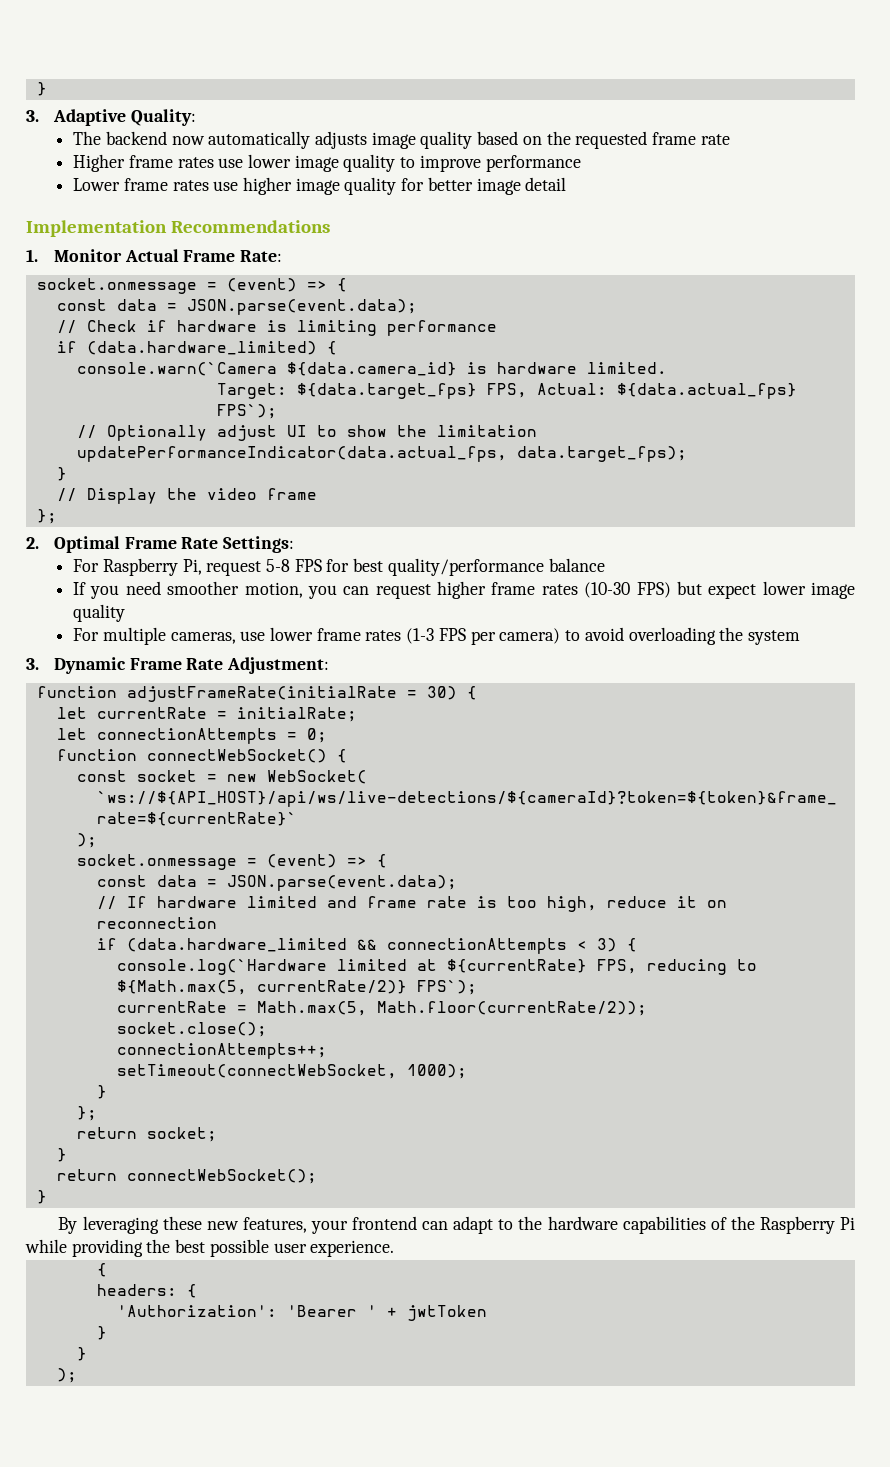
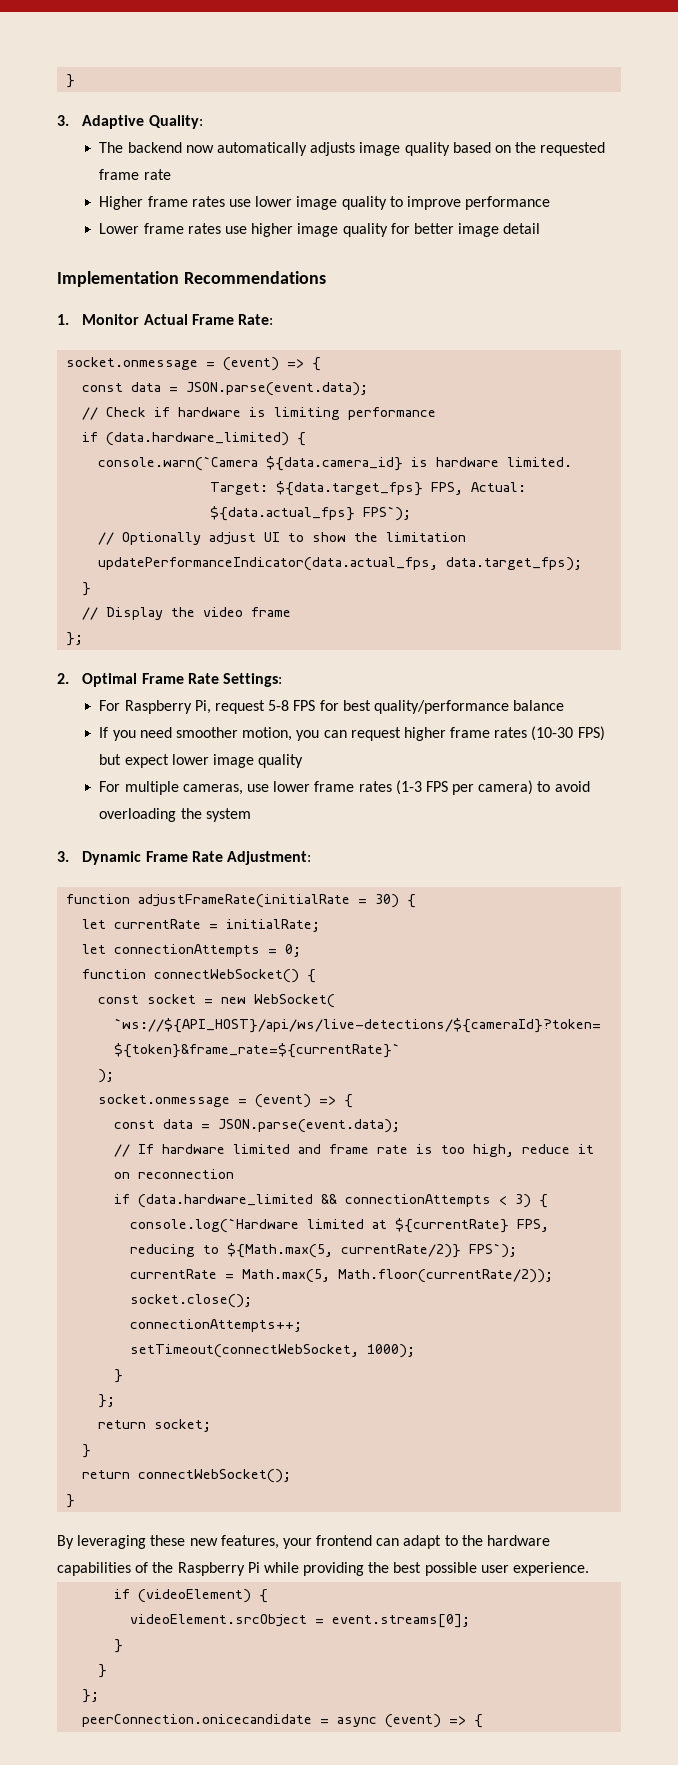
[96,1263,107,1277] [96,1284,197,1298] [116,1305,487,1321] [96,1326,107,1340] [76,1347,87,1361] [56,1368,77,1383] { // headers: { // 'Authorization': 'Bearer ' + jwtToken // } // } // ); -> [114,1589,269,1603] [130,1614,471,1628] [114,1639,124,1653] [98,1664,108,1678] [82,1689,100,1703] [82,1714,484,1728] if (videoElement) { // videoElement.srcObject = event.streams[0]; // } // } // }; // peerConnection.onicecandidate = async (event) => {

